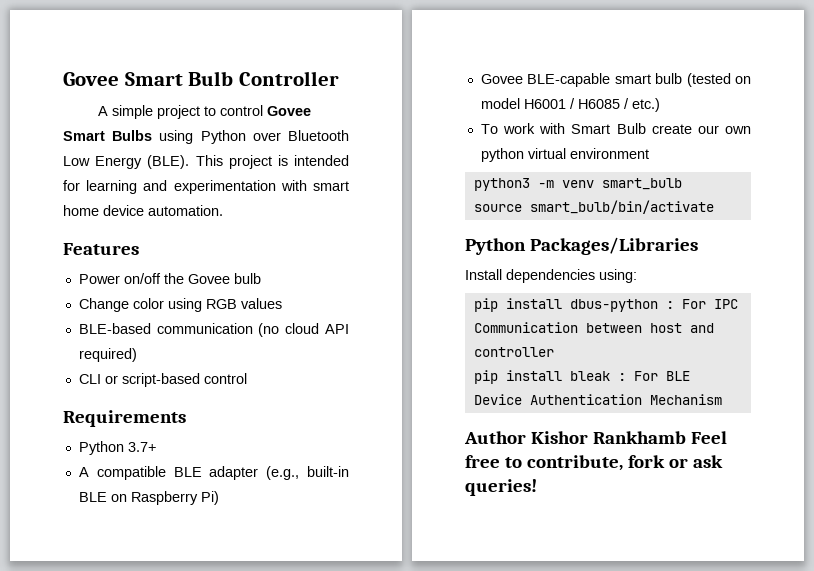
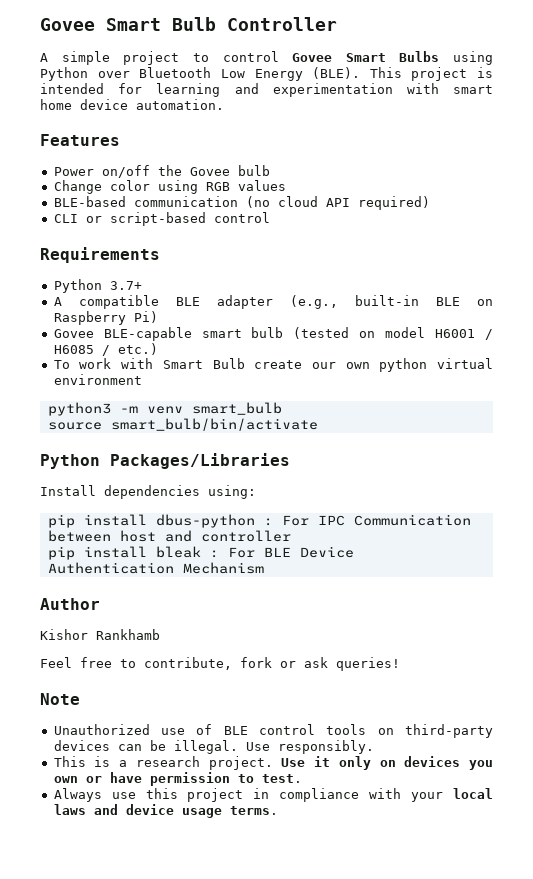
(526, 437) none -> (100, 604) //
(686, 437) none -> (160, 634) //
(537, 487) none -> [40,693,80,705] [53,724,493,738] [53,740,374,754] [53,756,494,770] [53,772,302,786] [53,788,493,802] [53,804,278,818] // Note // Unauthorized use of BLE control tools on third-party devices can be illegal. Use responsibly. // This is a research project. Use it only on devices you own or have permission to test. // Always use this project in compliance with your local laws and device usage terms.

